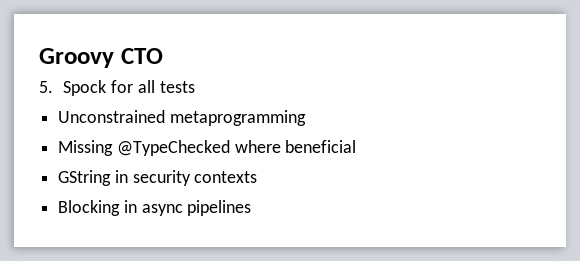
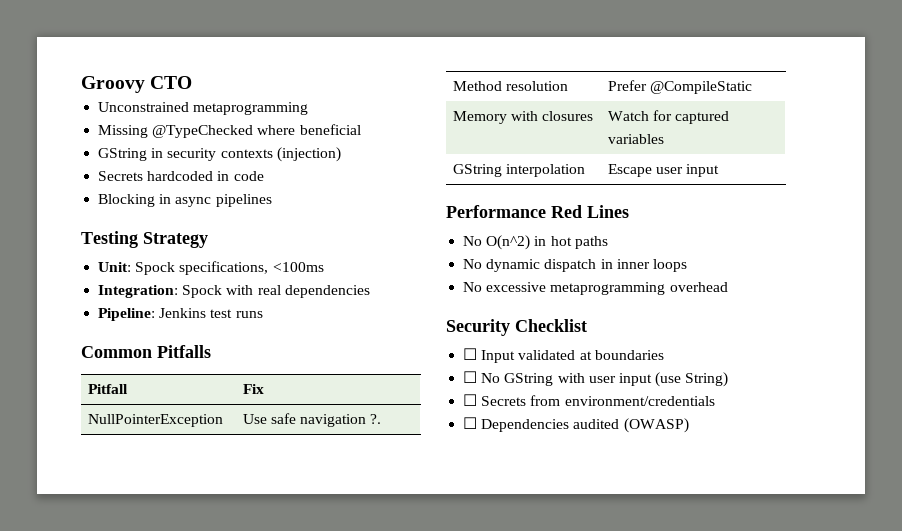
[39,80,195,96] // 5. Spock for all tests -> (193, 82) none
(258, 177) none -> [276,147,341,162] [98,171,264,181] (injection) // Secrets hardcoded in code
(252, 208) none -> [81,231,208,248] [98,261,324,275] [98,285,370,298] [98,308,263,321] [81,345,211,358] [87,384,128,394] [242,384,264,394] [87,414,223,427] [242,413,382,427] [452,81,568,91] [607,80,752,94] [452,111,594,124] [607,110,730,124] [607,134,664,144] [452,164,585,177] [607,164,720,177] [446,205,629,218] [463,235,608,250] [463,259,687,272] [463,282,728,295] [446,319,587,336] [463,348,664,363] [463,371,729,387] [463,394,715,406] [463,417,689,433] // Testing Strategy // Unit: Spock specifications, <100ms // Integration: Spock with real dependencies // Pipeline: Jenkins test runs // Common Pitfalls // Pitfall | Fix // NullPointerException | Use safe navigation ?. // Method resolution | Prefer @CompileStatic // Memory with closures | Watch for captured variables // GString interpolation | Escape user input // Performance Red Lines // No O(n^2) in hot paths // No dynamic dispatch in inner loops // No excessive metaprogramming overhead // Security Checklist // ☐ Input validated at boundaries // ☐ No GString with user input (use String) // ☐ Secrets from environment/credentials // ☐ Dependencies audited (OWASP)

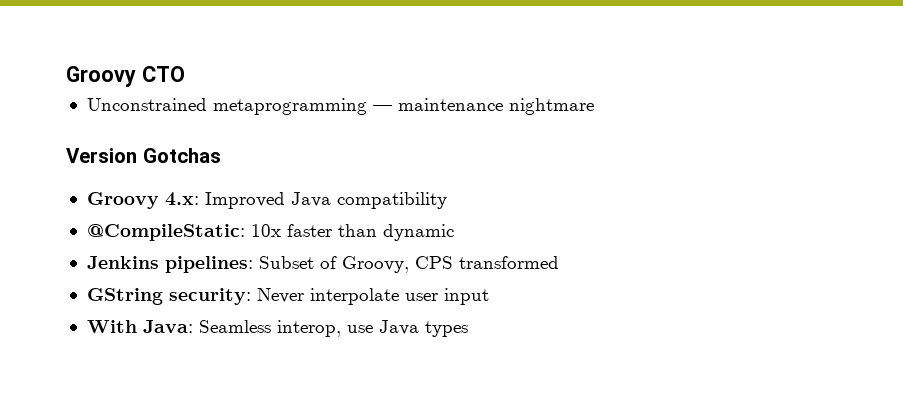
[98,124,361,138] [98,147,341,162] [98,171,264,181] [98,194,272,207] [81,231,208,248] [98,261,324,275] [98,285,370,298] [98,308,263,321] [81,345,211,358] [87,384,128,394] [242,384,264,394] [87,414,223,427] [242,413,382,427] [452,81,568,91] [607,80,752,94] [452,111,594,124] [607,110,730,124] [607,134,664,144] [452,164,585,177] [607,164,720,177] [446,205,629,218] [463,235,608,250] [463,259,687,272] [463,282,728,295] [446,319,587,336] [463,348,664,363] [463,371,729,387] [463,394,715,406] [463,417,689,433] // Missing @TypeChecked where beneficial // GString in security contexts (injection) // Secrets hardcoded in code // Blocking in async pipelines // Testing Strategy // Unit: Spock specifications, <100ms // Integration: Spock with real dependencies // Pipeline: Jenkins test runs // Common Pitfalls // Pitfall | Fix // NullPointerException | Use safe navigation ?. // Method resolution | Prefer @CompileStatic // Memory with closures | Watch for captured variables // GString interpolation | Escape user input // Performance Red Lines // No O(n^2) in hot paths // No dynamic dispatch in inner loops // No excessive metaprogramming overhead // Security Checklist // ☐ Input validated at boundaries // ☐ No GString with user input (use String) // ☐ Secrets from environment/credentials // ☐ Dependencies audited (OWASP) -> [372,98,594,115] [66,148,221,163] [86,192,447,209] [86,224,454,241] [86,256,559,273] [86,288,489,305] [86,320,468,337] — maintenance nightmare // Version Gotchas // Groovy 4.x: Improved Java compatibility // @CompileStatic: 10x faster than dynamic // Jenkins pipelines: Subset of Groovy, CPS transformed // GString security: Never interpolate user input // With Java: Seamless interop, use Java types

